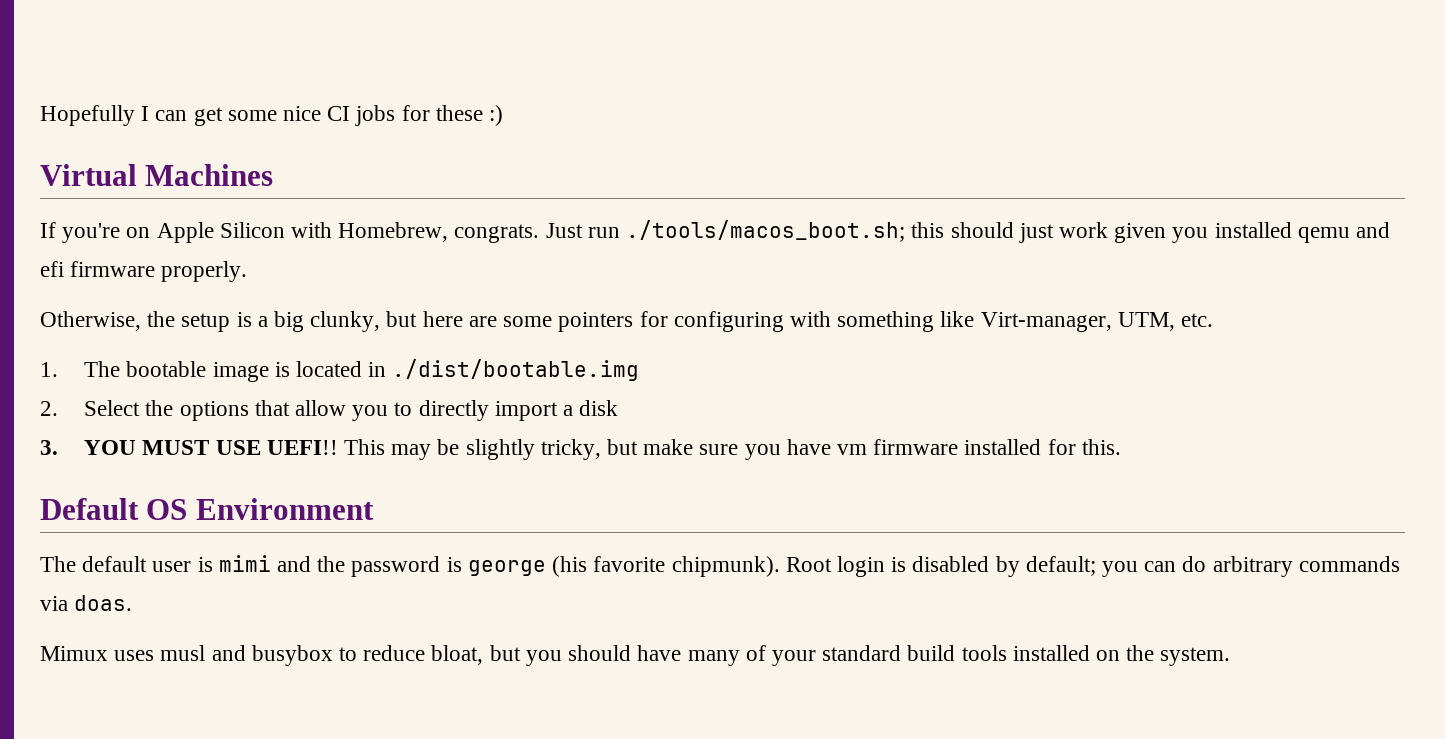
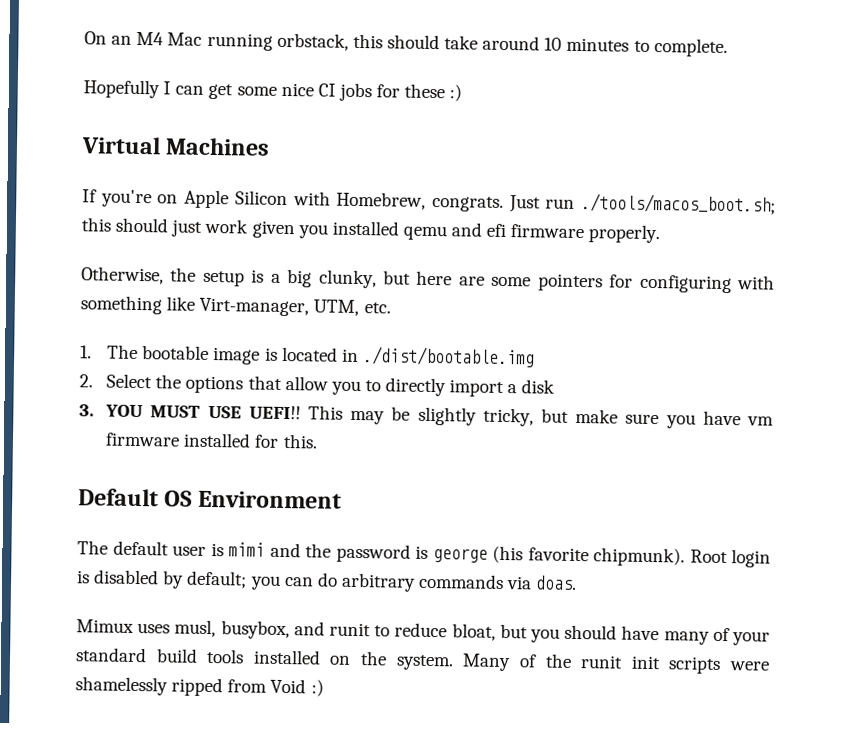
(40, 115) none -> [84,31,728,57] On an M4 Mac running orbstack, this should take around 10 minutes to complete. //
[160,645,333,666] musl and busybox -> [174,619,371,640] musl, busybox, and runit
(1231, 656) none -> [462,653,771,674] [75,676,324,697] Many of the runit init scripts were shamelessly ripped from Void :)

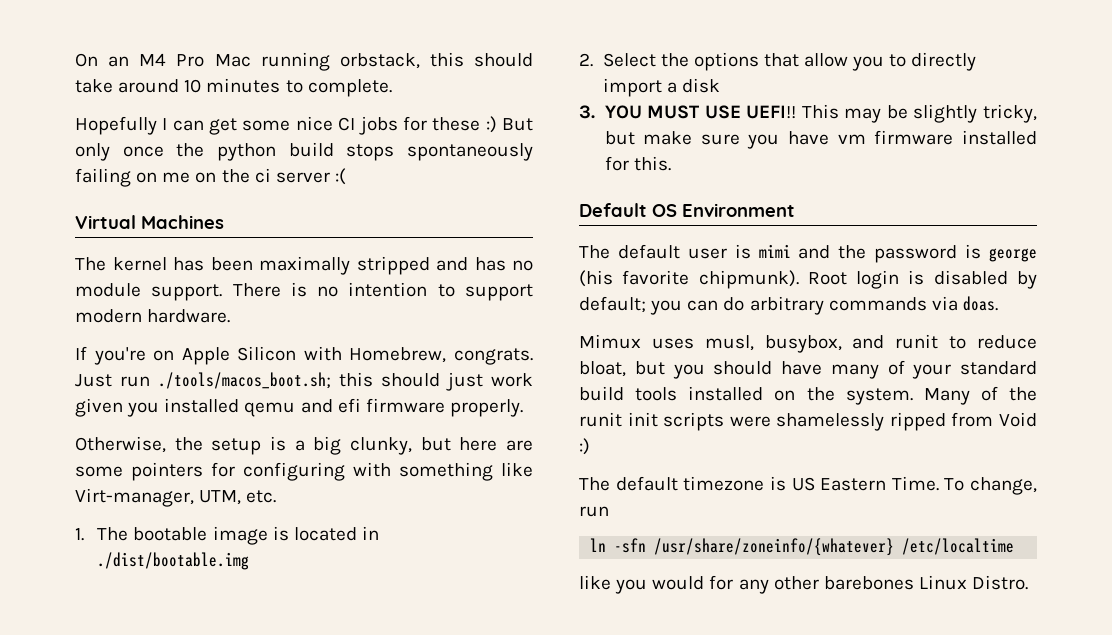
(165, 38) none -> [176,54,205,67] Pro
[81,136,271,156] // Virtual Machines -> [502,118,534,131] [75,142,533,161] [75,168,346,187] [75,215,224,229] [75,256,533,275] [75,282,533,301] [75,309,231,323] But only once the python build stops spontaneously failing on me on the ci server :( // Virtual Machines // The kernel has been maximally stripped and has no module support. There is no intention to support modern hardware.
(324, 688) none -> [579,476,1037,495] [579,506,609,517] [590,538,1015,556] [579,575,1029,594] // The default timezone is US Eastern Time. To change, run // ln -sfn /usr/share/zoneinfo/{whatever} /etc/localtime // like you would for any other barebones Linux Distro.

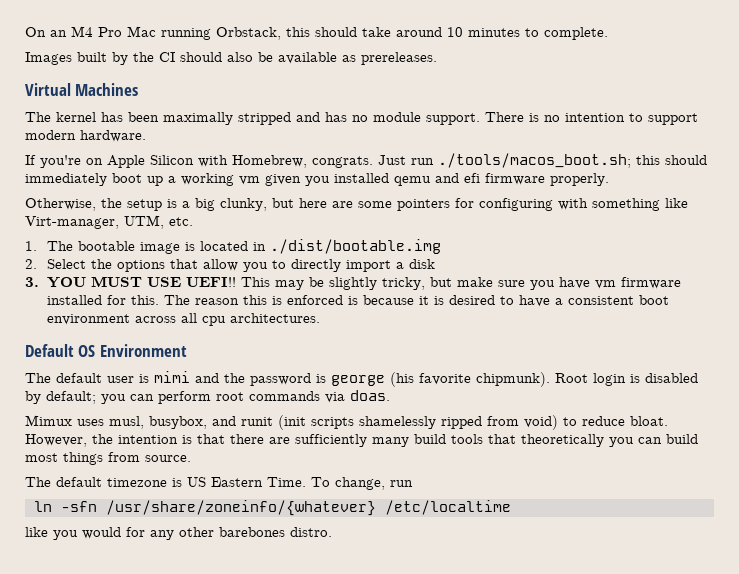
[339,53,420,69] orbstack, -> [216,27,281,40] Orbstack,
[75,116,534,135] [75,142,533,161] [75,168,346,187] Hopefully I can get some nice CI jobs for these :) But only once the python build stops spontaneously failing on me on the ci server :( -> [25,52,437,65] Images built by the CI should also be available as prereleases.
[446,372,533,391] just work -> [25,173,260,186] immediately boot up a working vm
(671, 163) none -> [164,295,670,307] [47,313,321,326] The reason this is enforced is because it is desired to have a consistent boot environment across all cpu architectures.
[723,296,824,315] do arbitrary -> [158,391,244,404] perform root
[949,335,1037,349] [579,360,1037,379] [579,386,1037,405] [579,412,1037,431] [579,438,590,455] to reduce bloat, but you should have many of your standard build tools installed on the system. Many of the runit init scripts were shamelessly ripped from Void :) -> [278,415,668,430] [25,434,698,447] [25,452,191,465] (init scripts shamelessly ripped from void) to reduce bloat. However, the intention is that there are sufficiently many build tools that theoretically you can build most things from source.
[918,575,1029,590] Linux Distro. -> [290,527,332,537] distro.

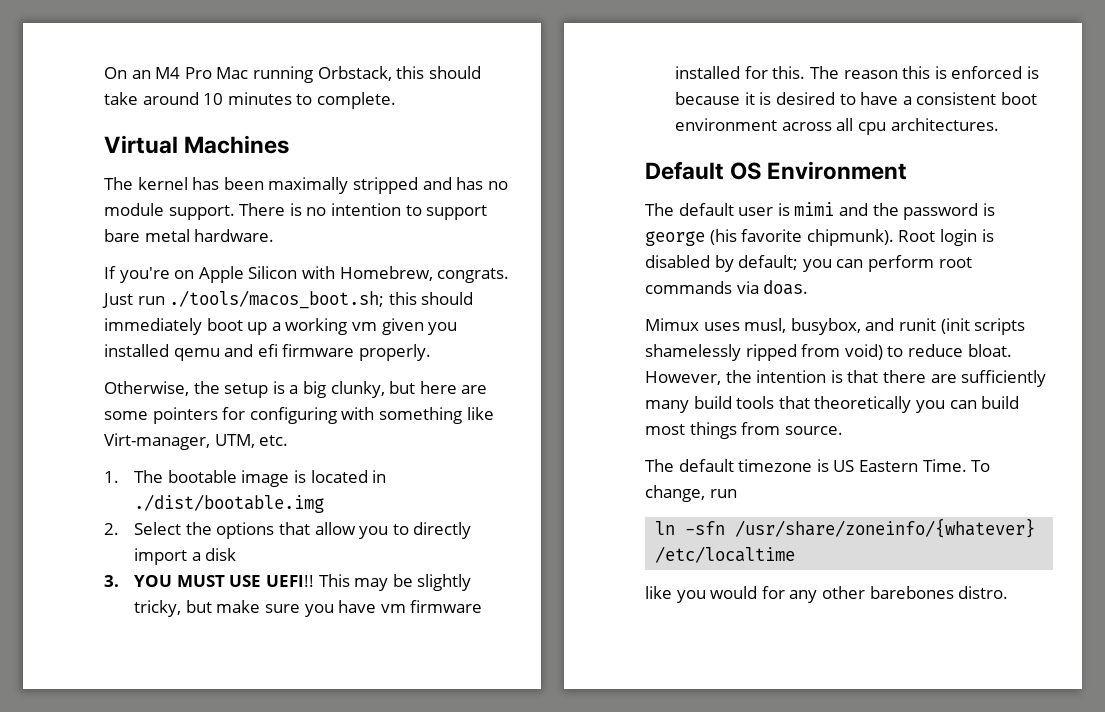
[25,52,437,65] // Images built by the CI should also be available as prereleases. -> (396, 100) none
[25,130,76,140] modern -> [104,229,190,242] bare metal

